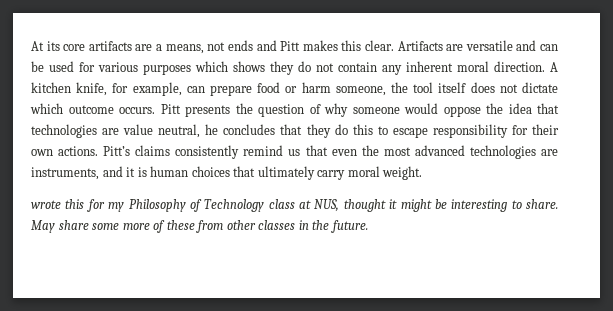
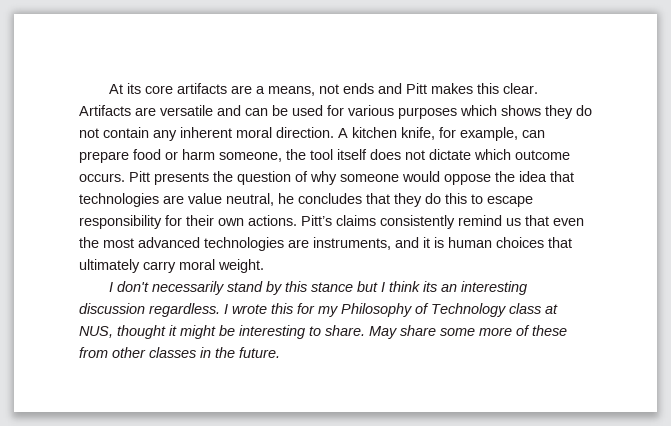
(423, 173) none -> [108,281,527,295] [79,303,228,317] I don't necessarily stand by this stance but I think its an interesting discussion regardless. I

